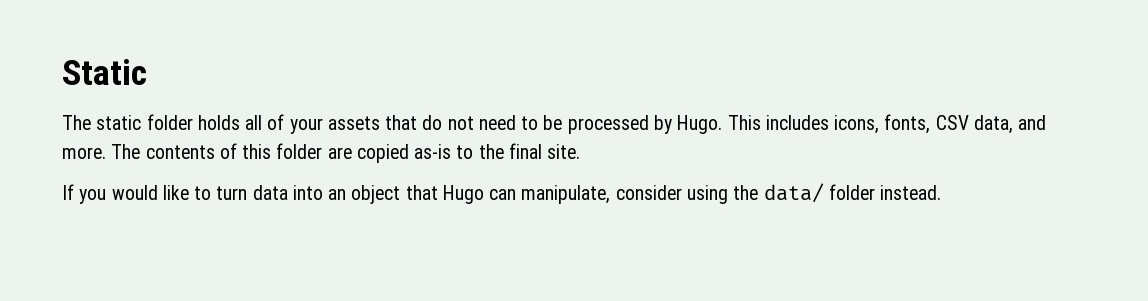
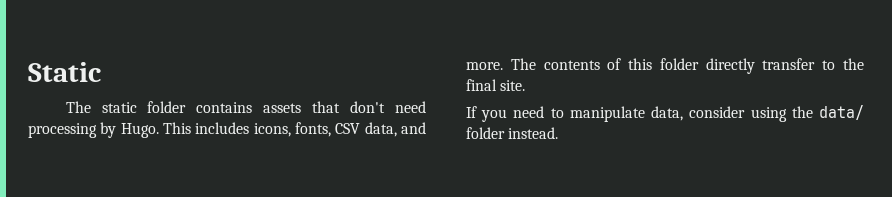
[197,114,649,134] holds all of your assets that do not need to be processed -> [196,101,426,113] [28,123,97,138] contains assets that don't need processing
[327,144,452,163] are copied as-is -> [705,58,816,74] directly transfer
[111,185,611,204] would like to turn data into an object that Hugo can manipulate, -> [513,106,684,122] need to manipulate data,

